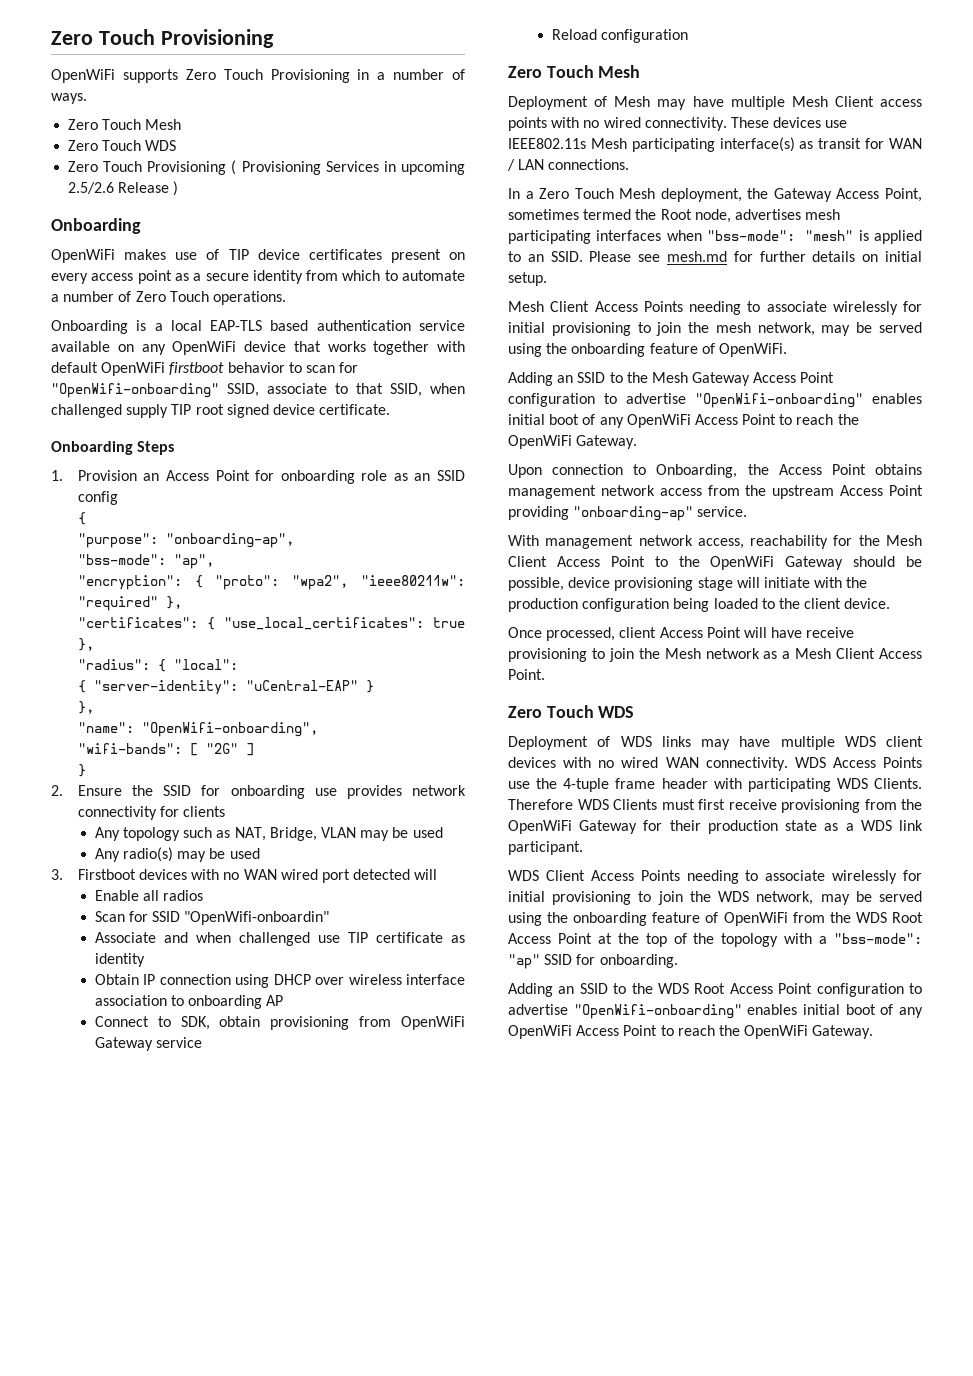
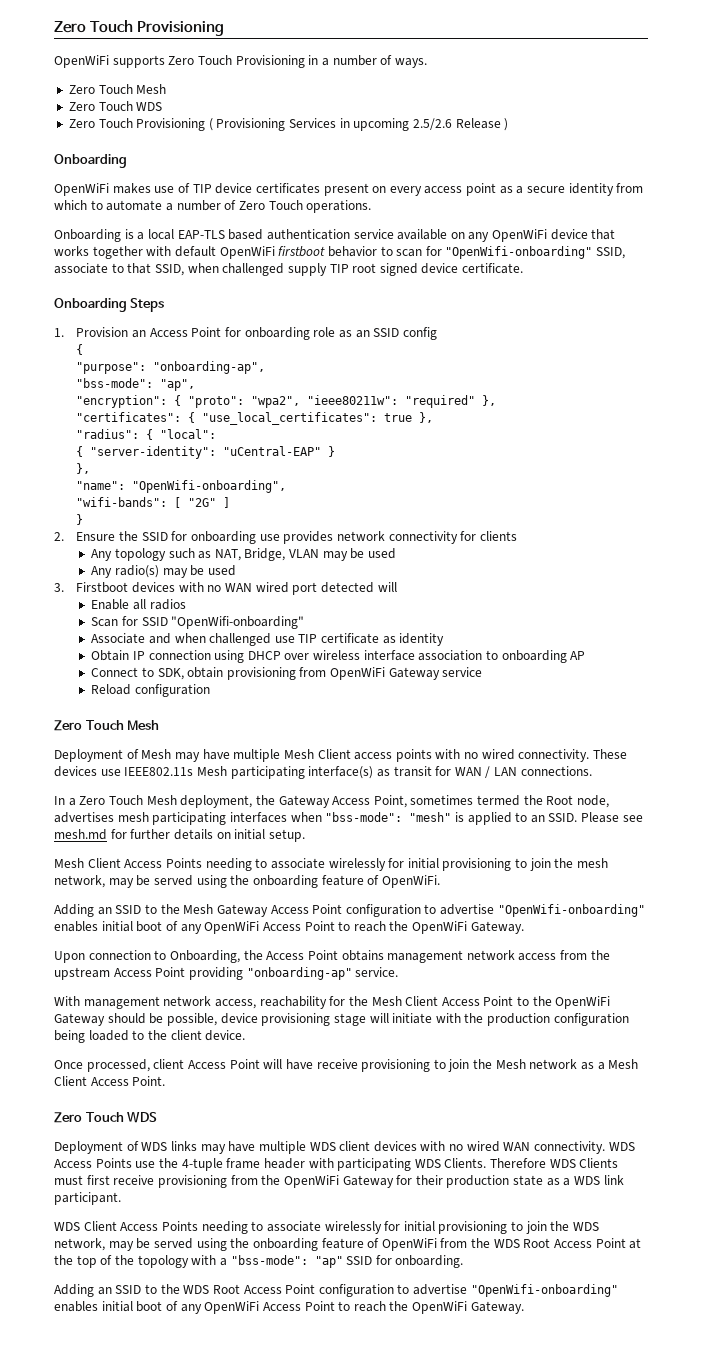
[184,911,330,925] "OpenWifi-onboardin" -> [171,616,305,629] "OpenWifi-onboarding"

